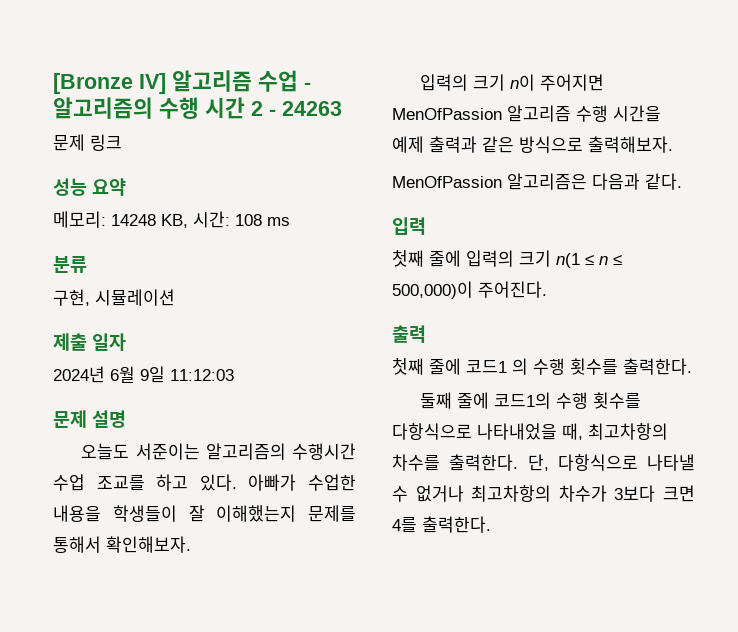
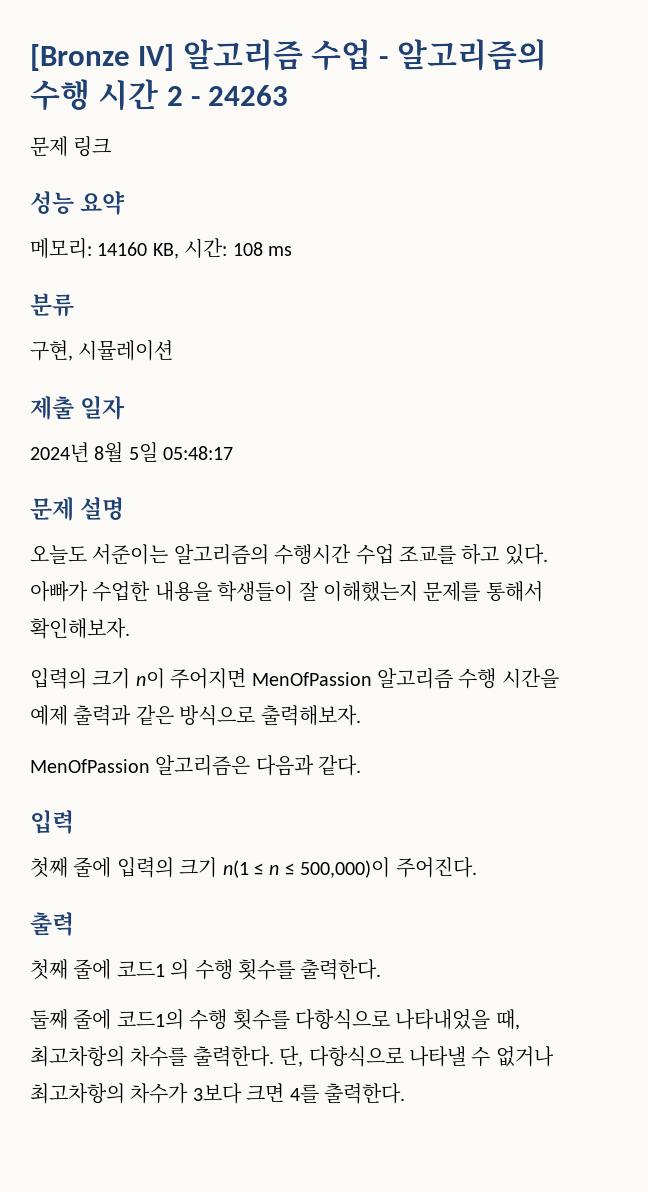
[111,214,156,226] 14248 -> [97,242,148,256] 14160
[110,366,234,383] 6월 9일 11:12:03 -> [94,441,234,462] 8월 5일 05:48:17

